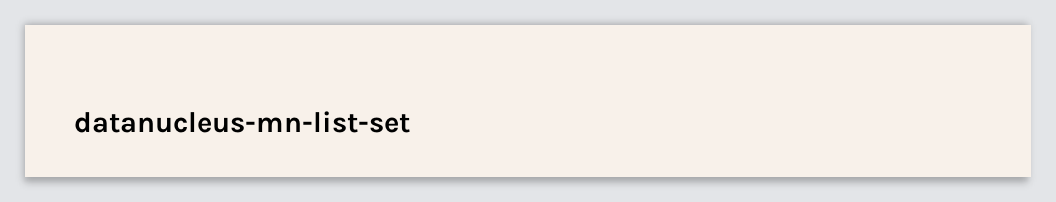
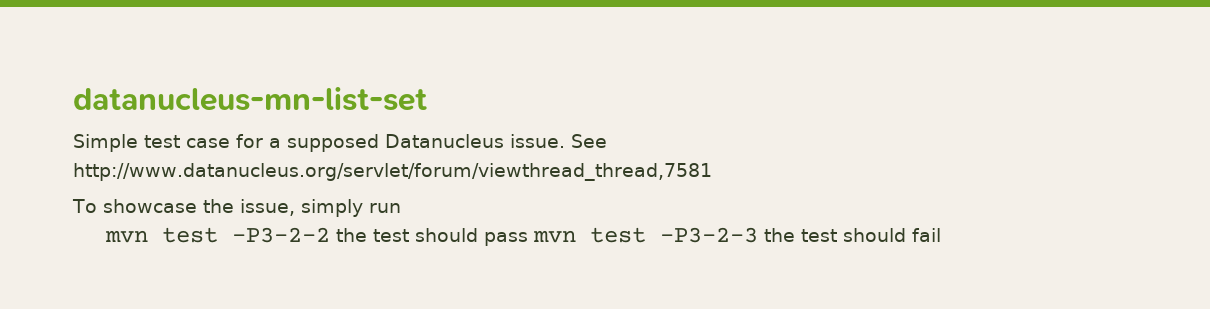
(410, 122) none -> [73,134,607,152] [73,163,712,181] [72,199,401,217] [105,227,942,246] // Simple test case for a supposed Datanucleus issue. See http://www.datanucleus.org/servlet/forum/viewthread_thread,7581 // To showcase the issue, simply run // mvn test -P3-2-2 the test should pass mvn test -P3-2-3 the test should fail

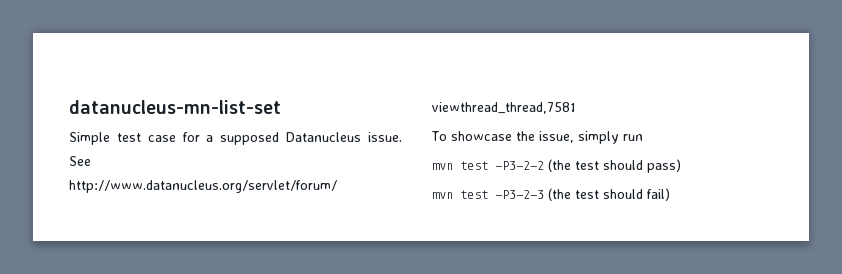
[336,228,529,246] the test should pass -> [548,159,681,173] (the test should pass) //
[764,228,942,242] the test should fail -> [548,188,670,201] (the test should fail)

